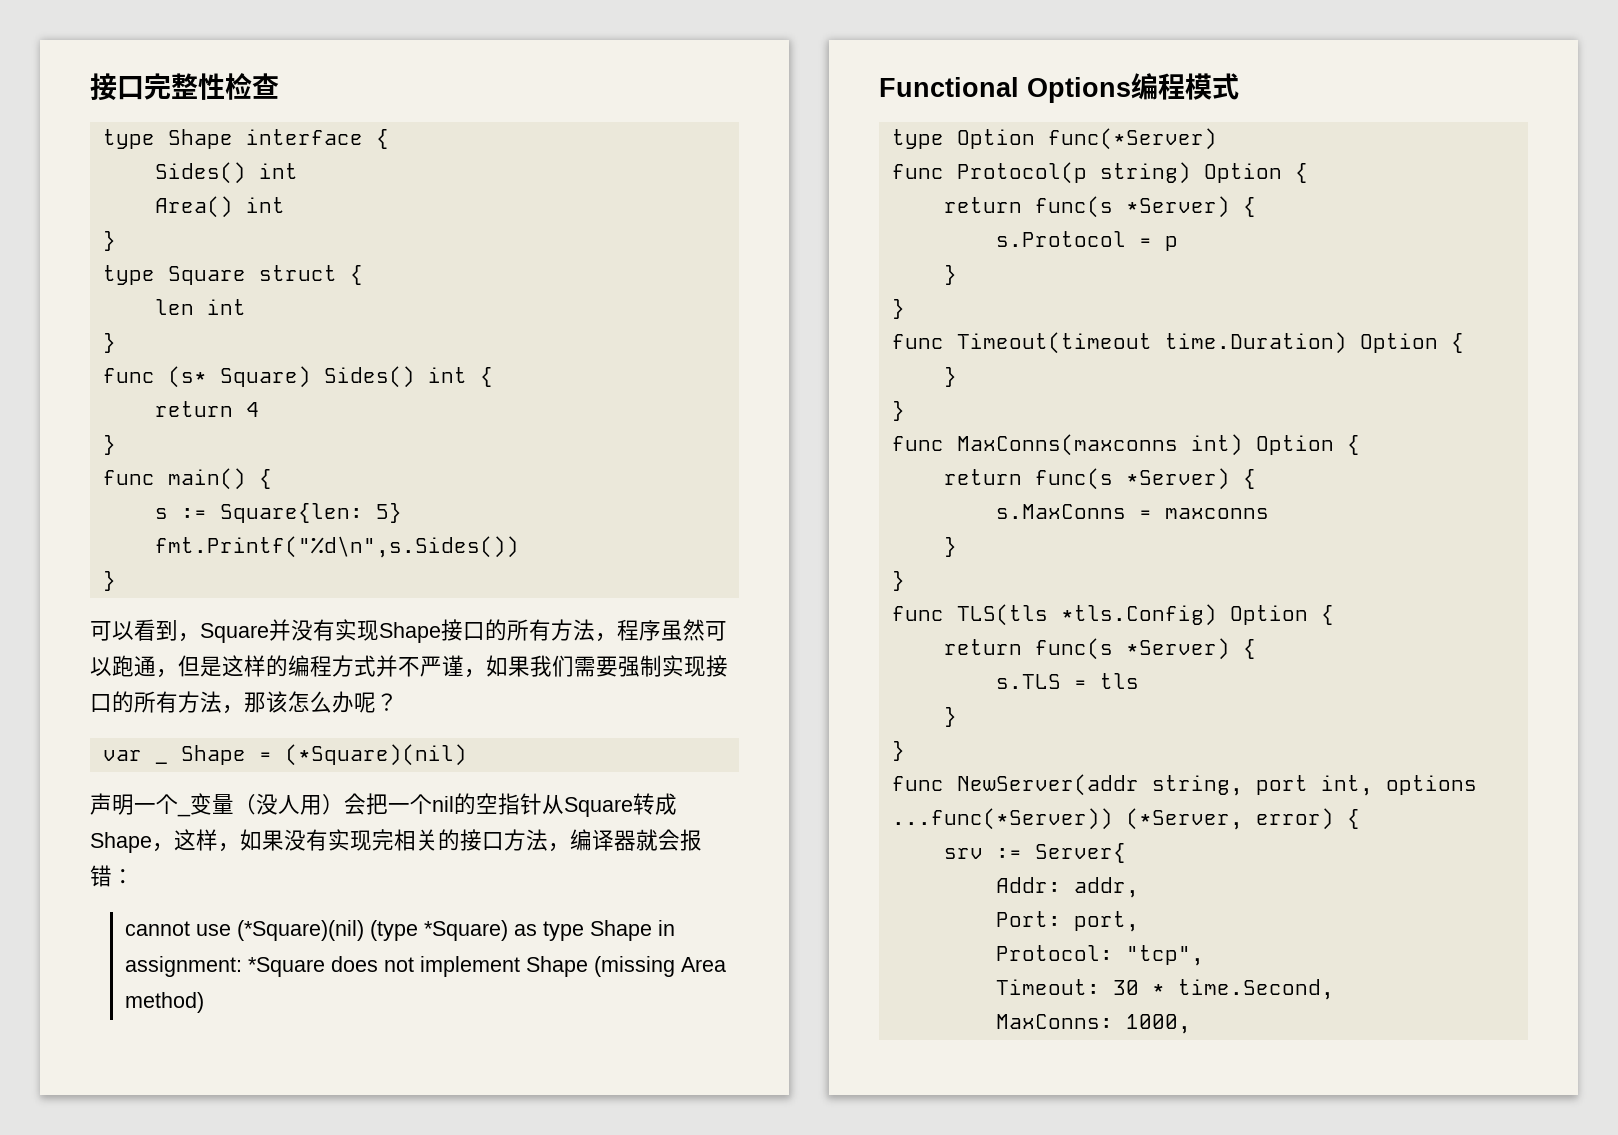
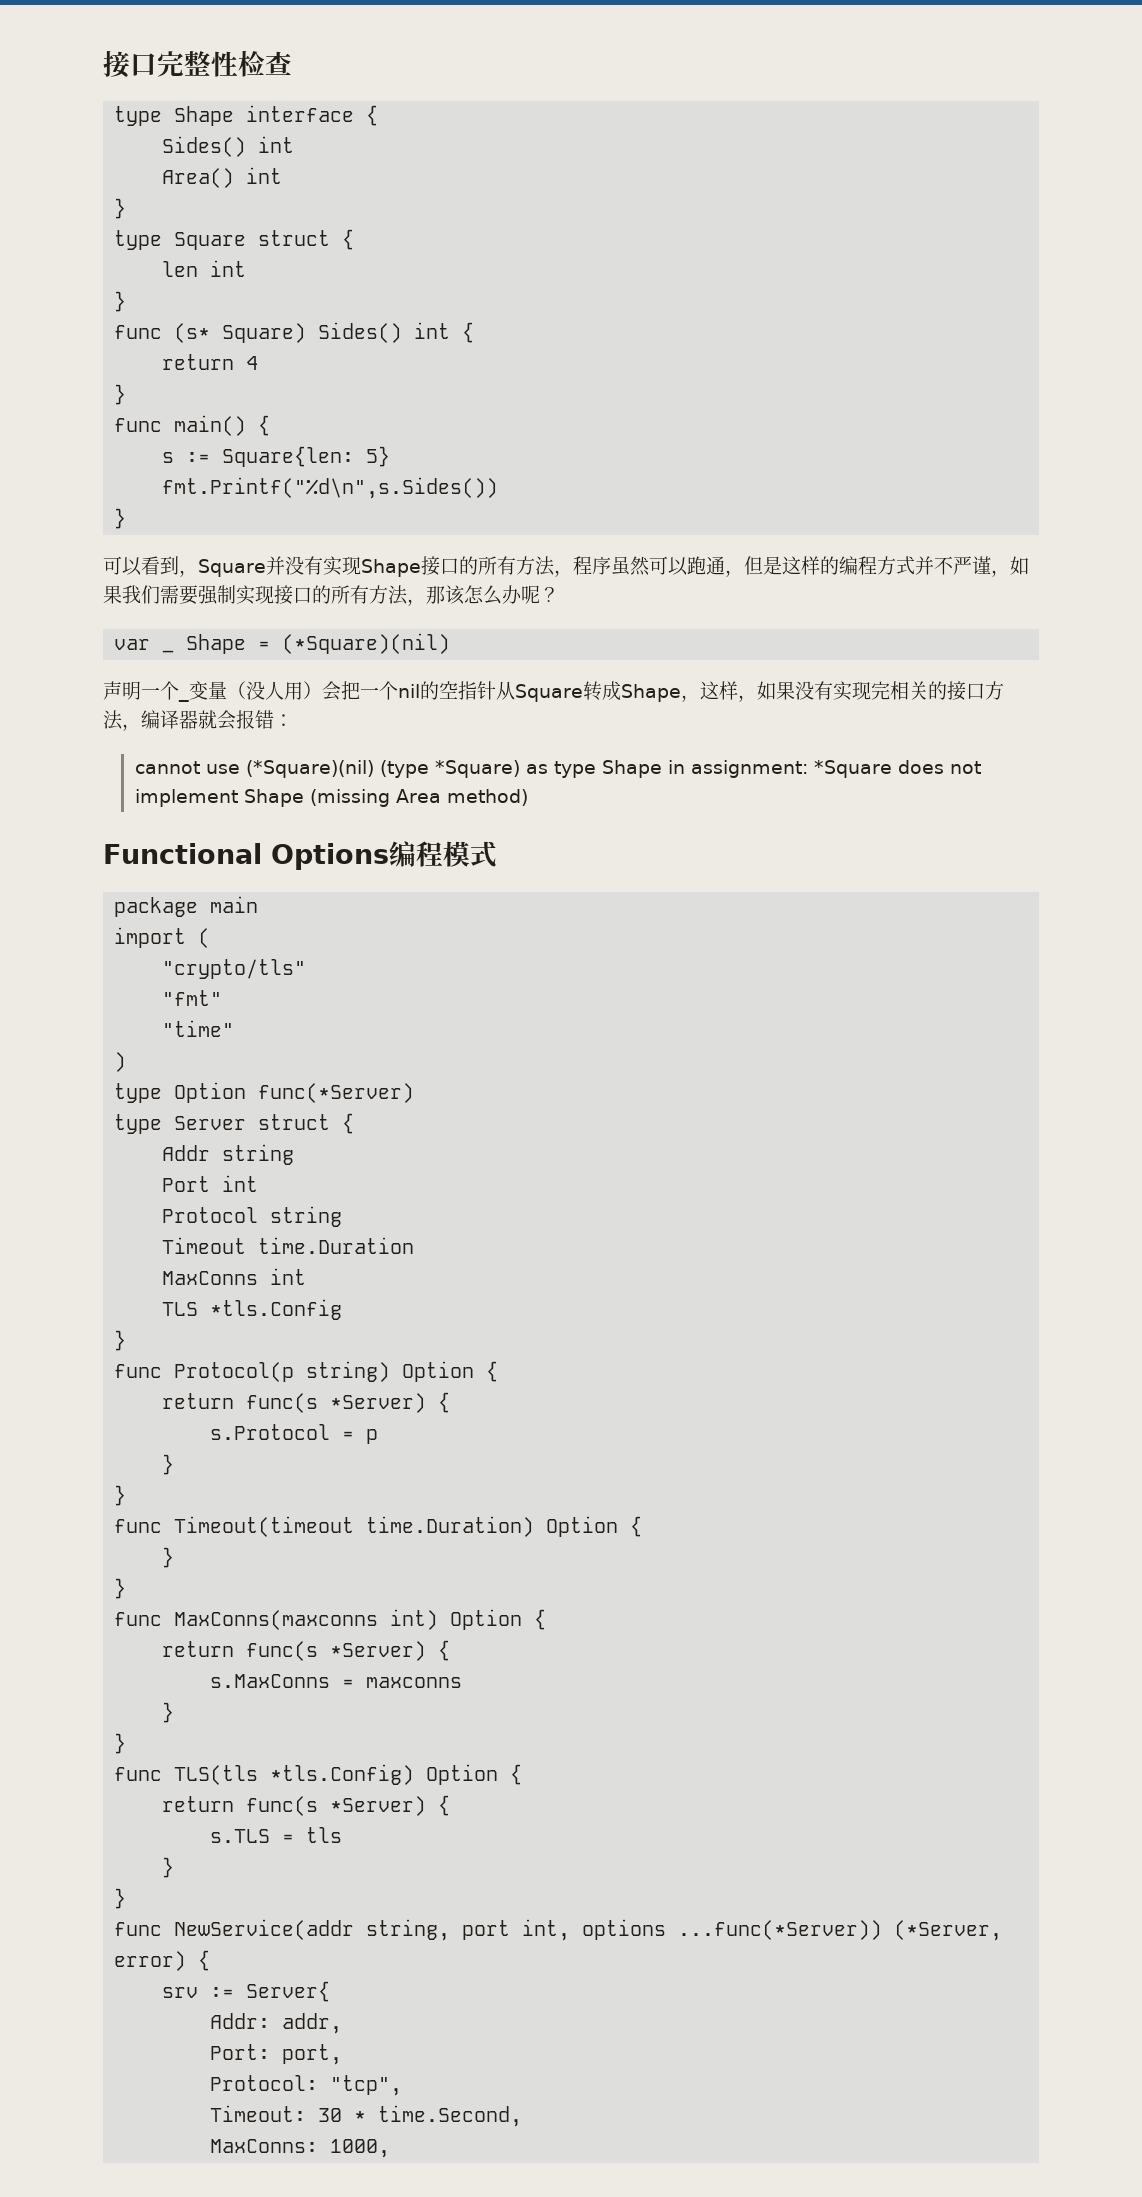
[891,128,1217,150] type Option func(*Server) -> [114,896,259,917] [114,927,211,948] [162,959,307,979] [162,990,223,1006] [162,1020,235,1037] [114,1052,127,1072] [114,1082,415,1103] [114,1113,355,1134] [162,1144,295,1165] [162,1175,259,1192] [162,1206,343,1227] [162,1237,415,1254] [162,1268,307,1285] [162,1299,343,1320] [114,1330,127,1351] package main // import ( // "crypto/tls" // "fmt" // "time" // ) // type Option func(*Server) // type Server struct { // Addr string // Port int // Protocol string // Timeout time.Duration // MaxConns int // TLS *tls.Config // }
[956,774,1139,796] NewServer(addr -> [174,1919,355,1940] NewService(addr

